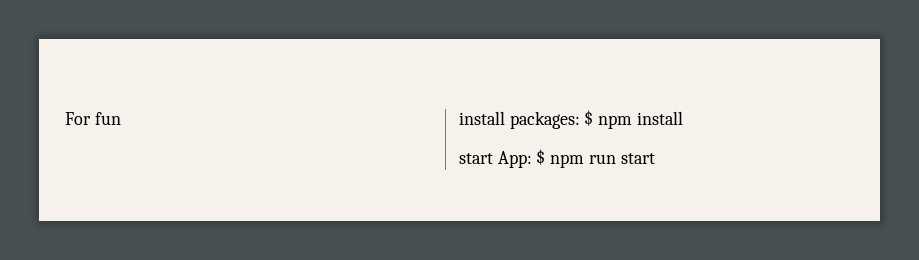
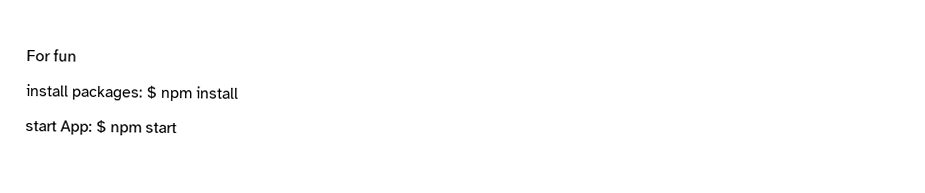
[588,154,616,164] run -> (142, 130) none

